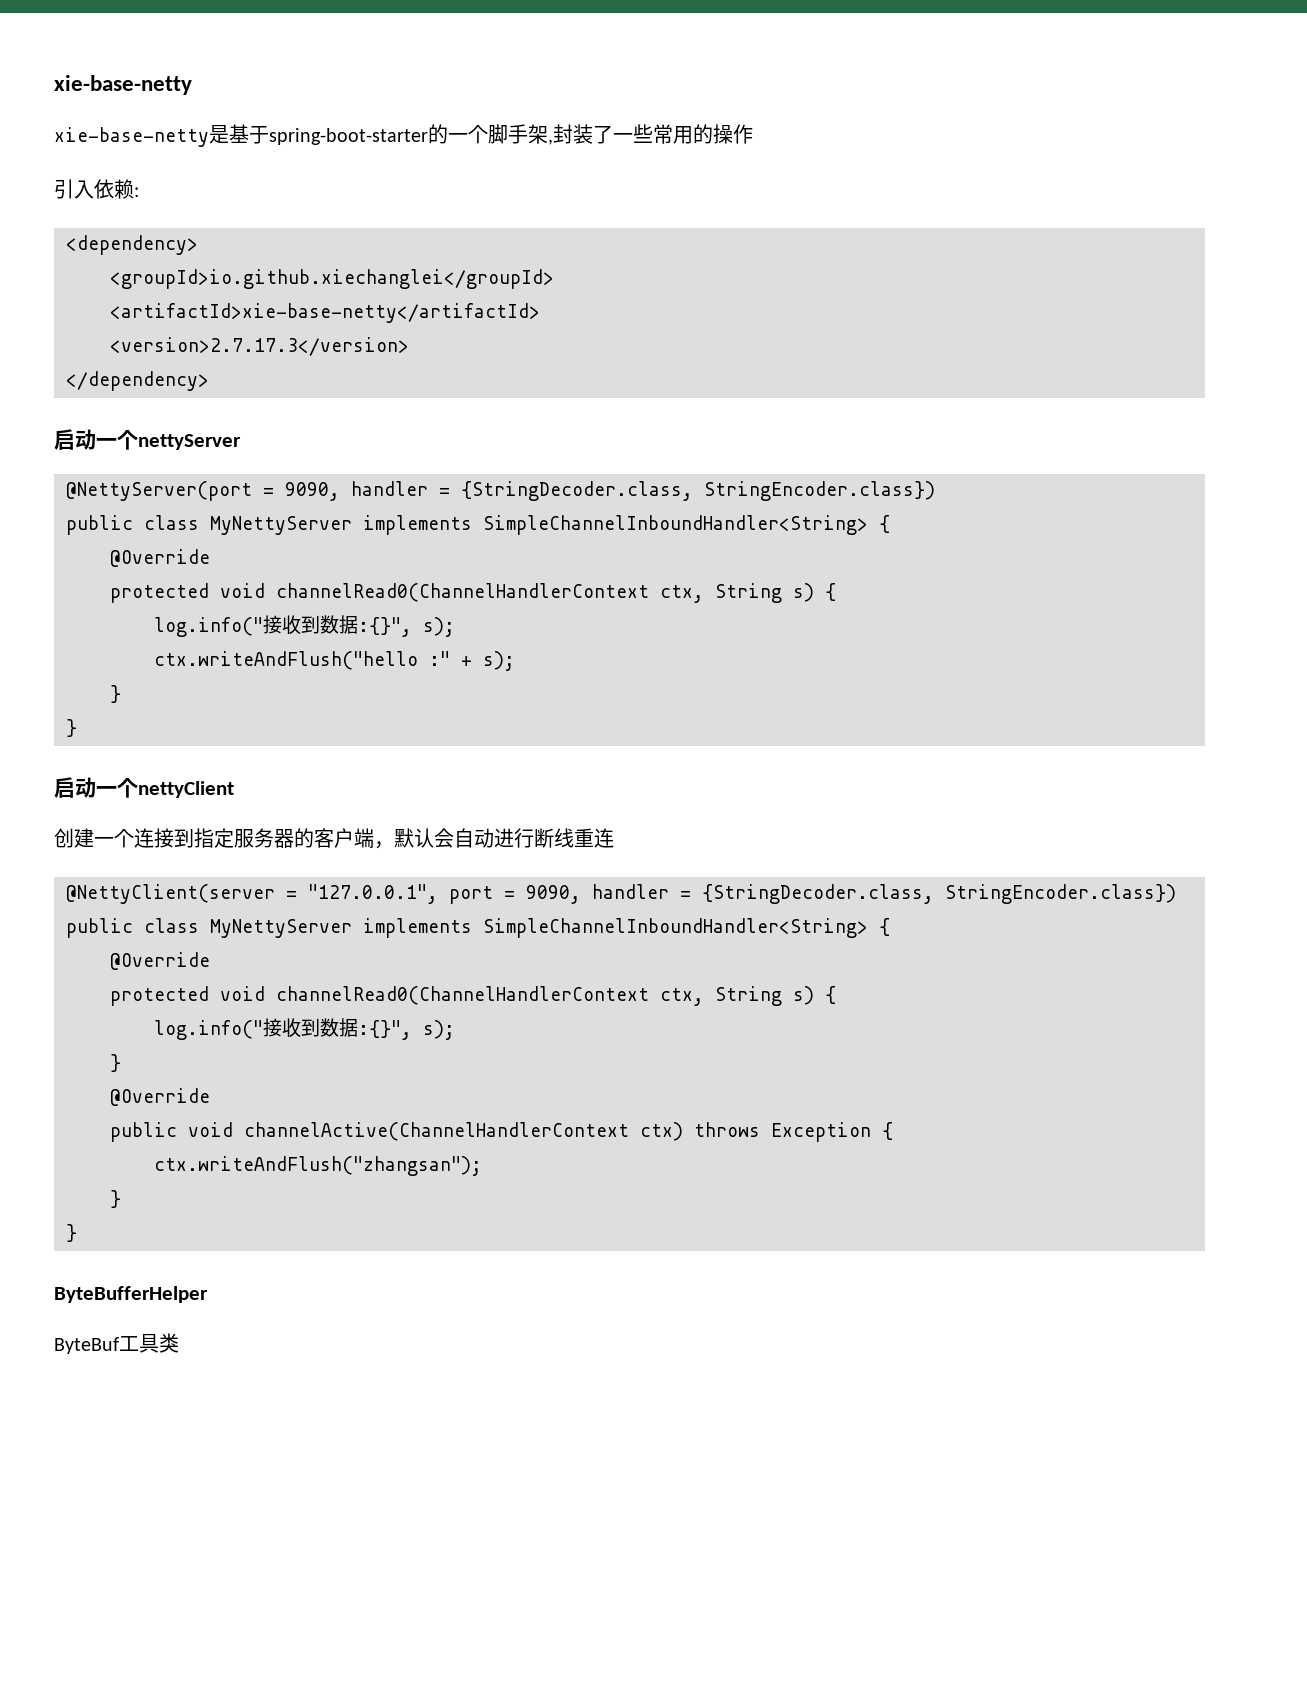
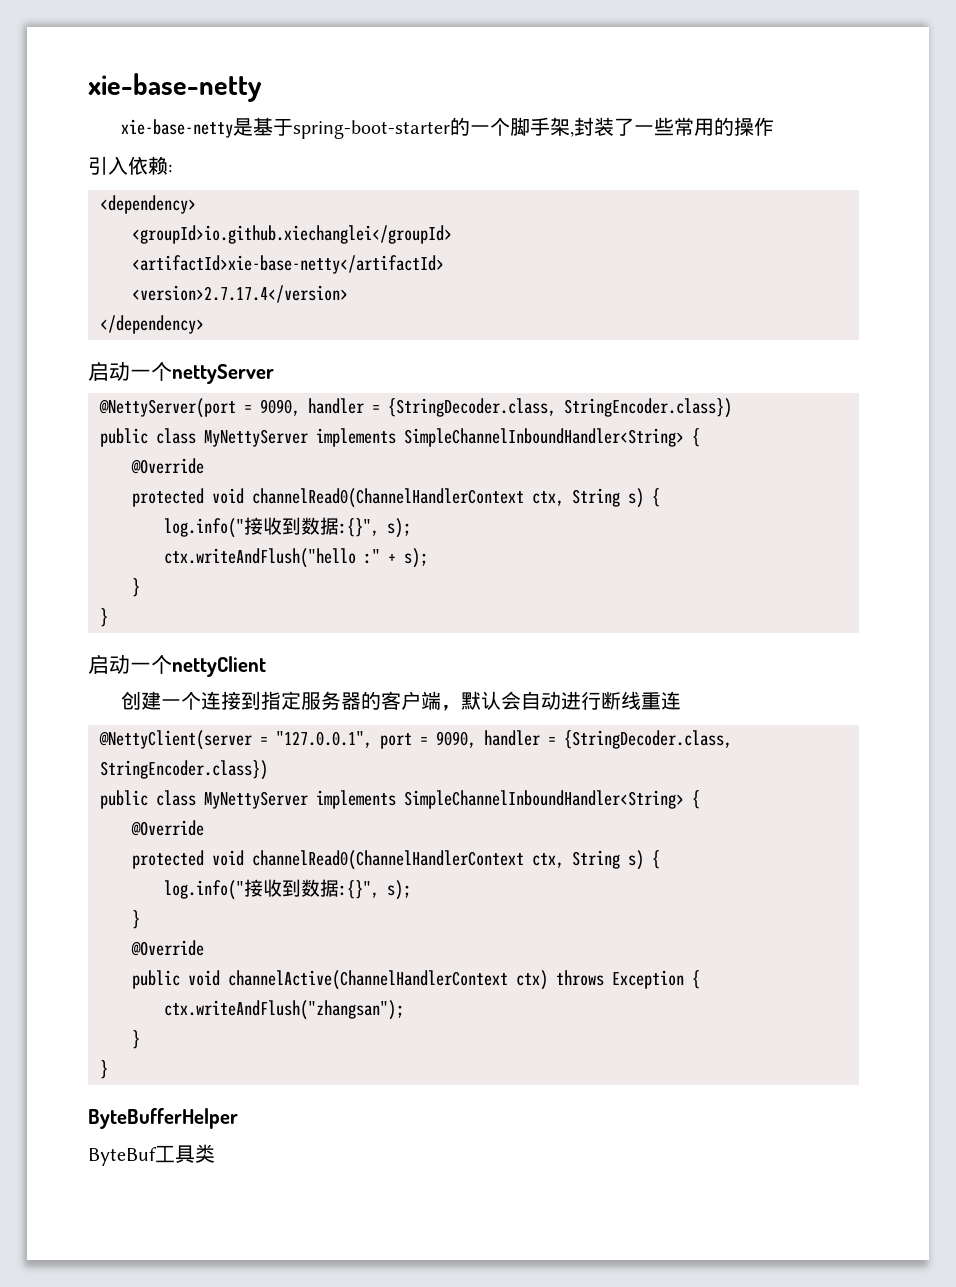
[110,337,409,356] <version>2.7.17.3</version> -> [132,285,348,303] <version>2.7.17.4</version>

